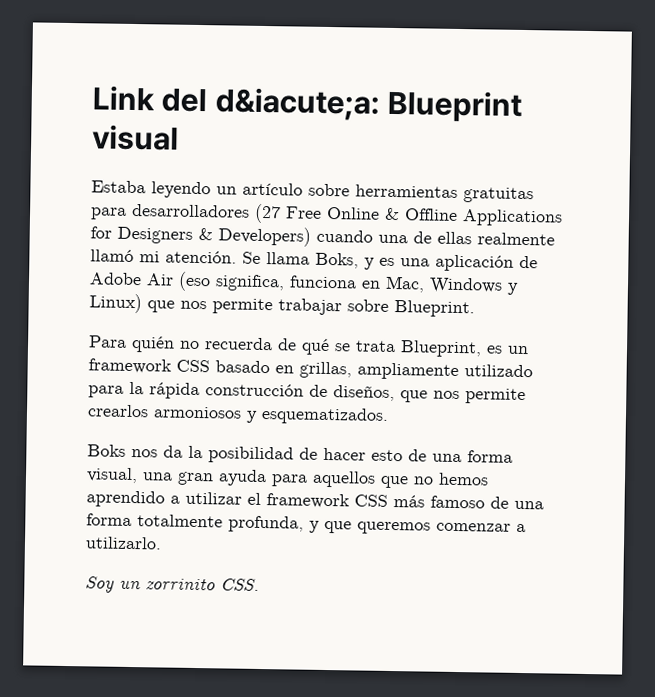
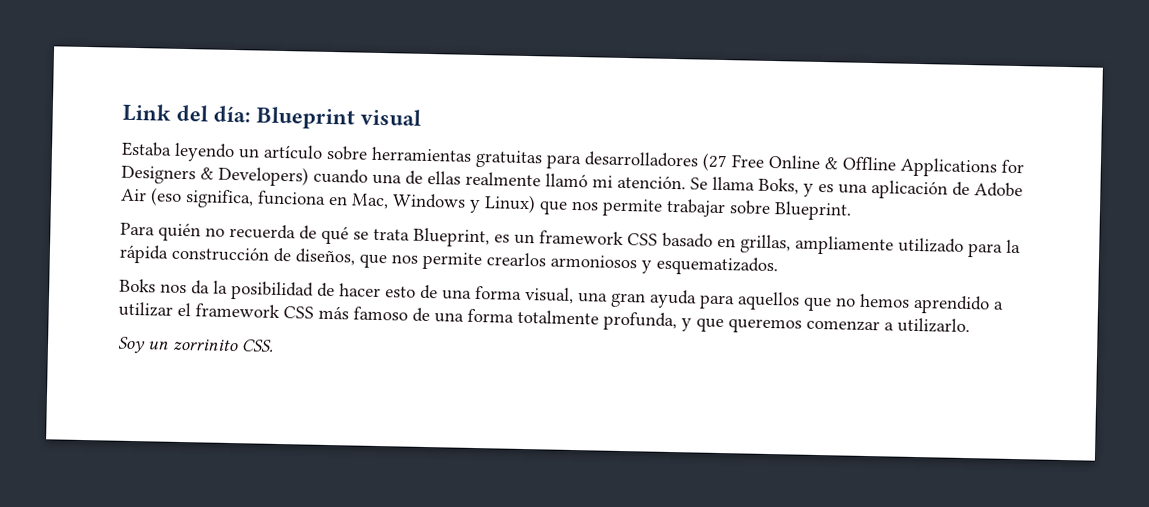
[214,87,380,121] d&iacute;a: -> [213,105,252,123] día:

